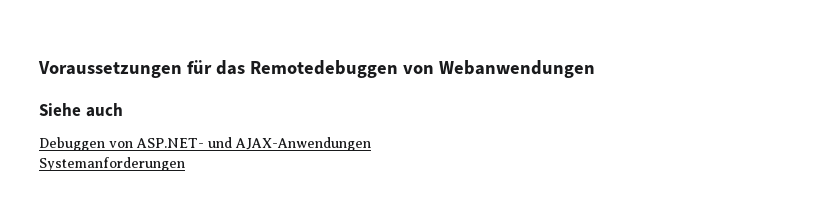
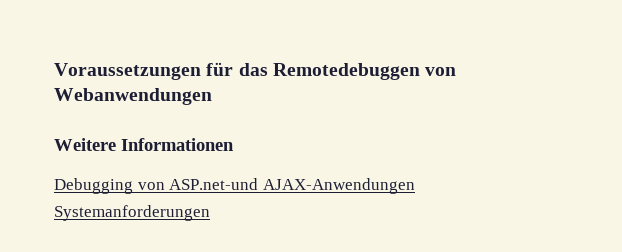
[39,103,123,117] [39,137,232,151] Siehe auch // Debuggen von ASP.NET- und -> [54,138,234,151] [54,178,259,194] Weitere Informationen // Debugging von ASP.net-und

